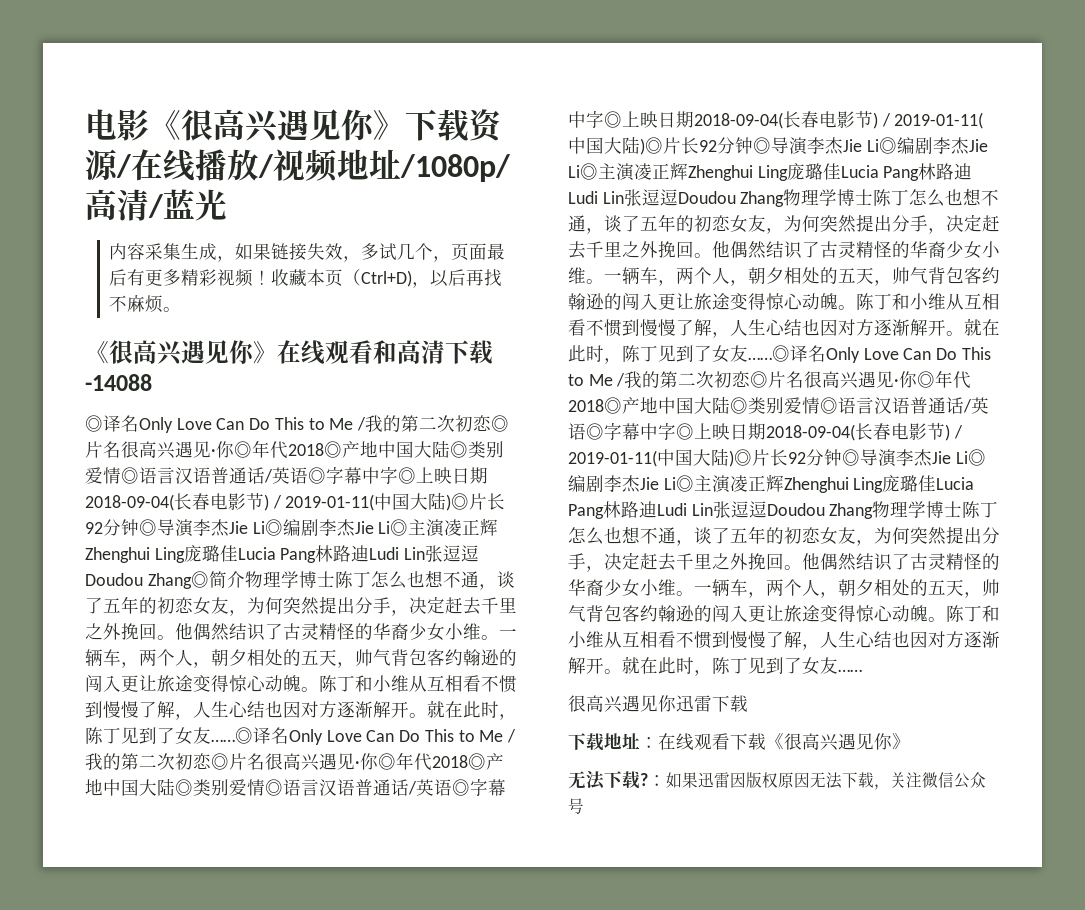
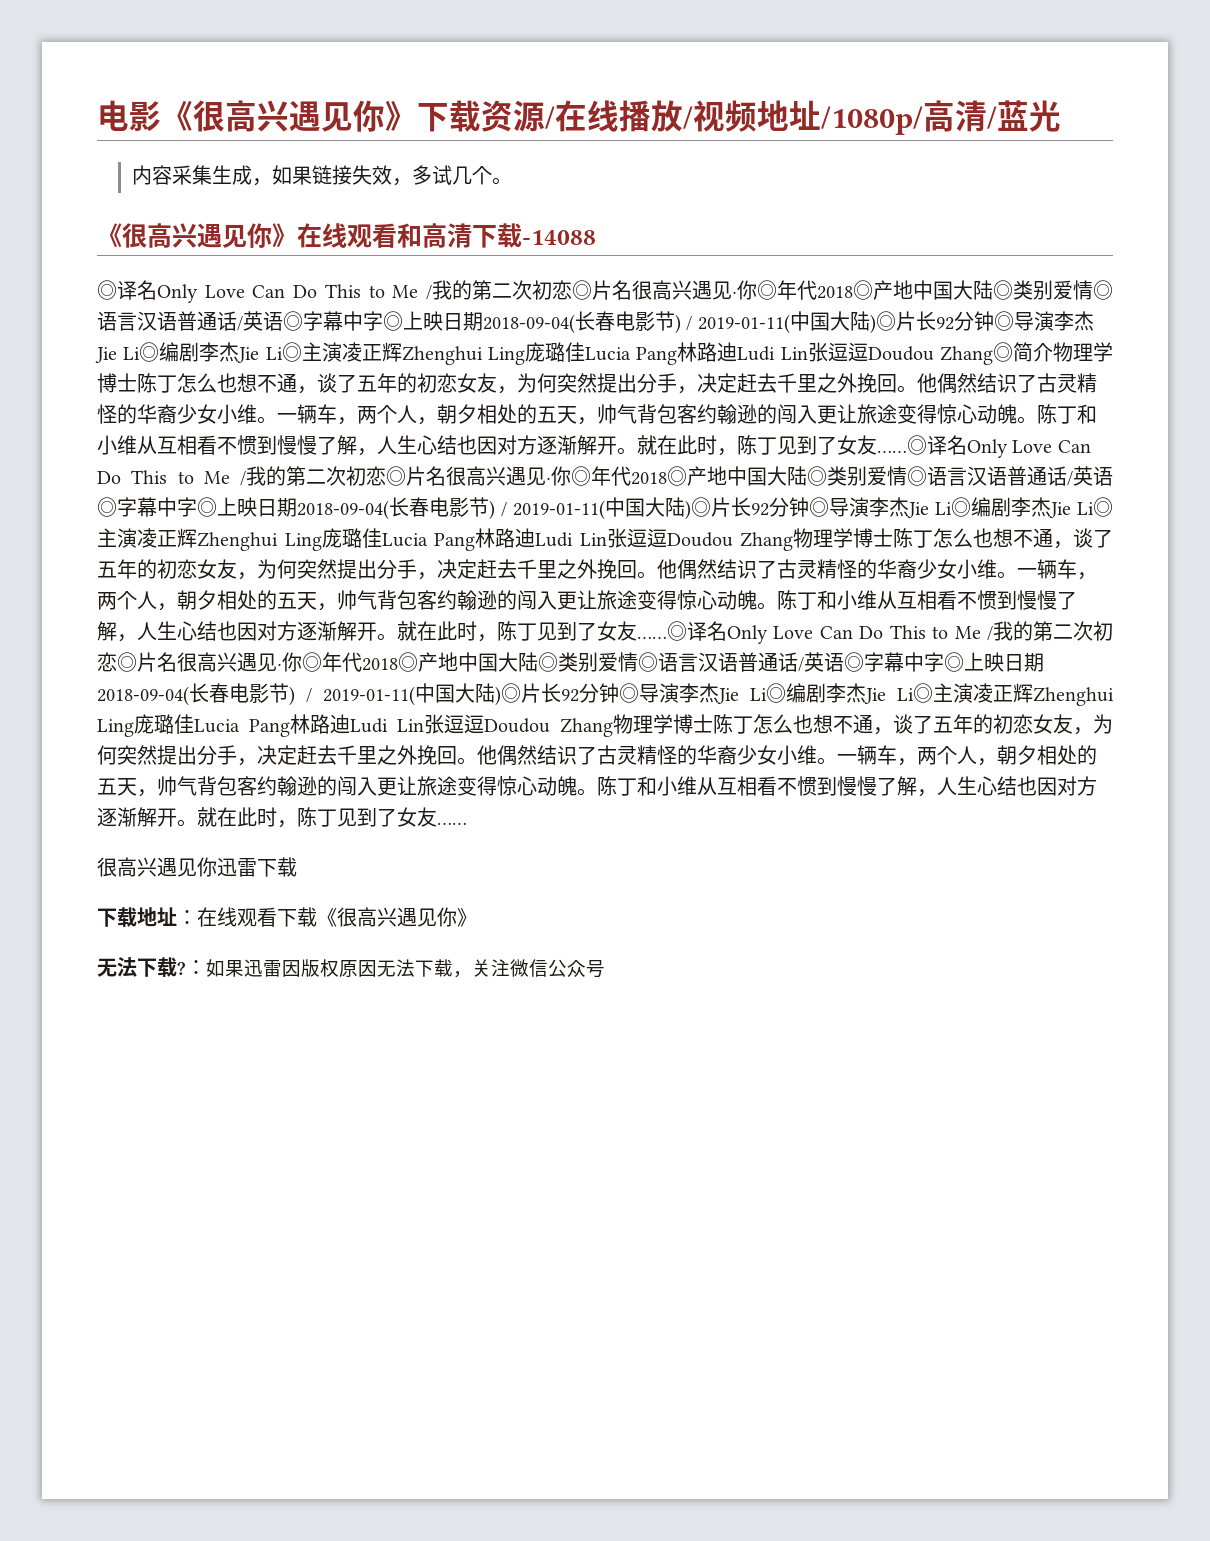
[433,243,506,262] [109,269,503,288] [109,295,164,313] ，页面最后有更多精彩视频！收藏本页（Ctrl+D)，以后再找不麻烦 -> (493, 175) none

